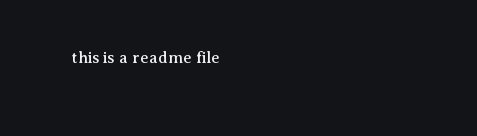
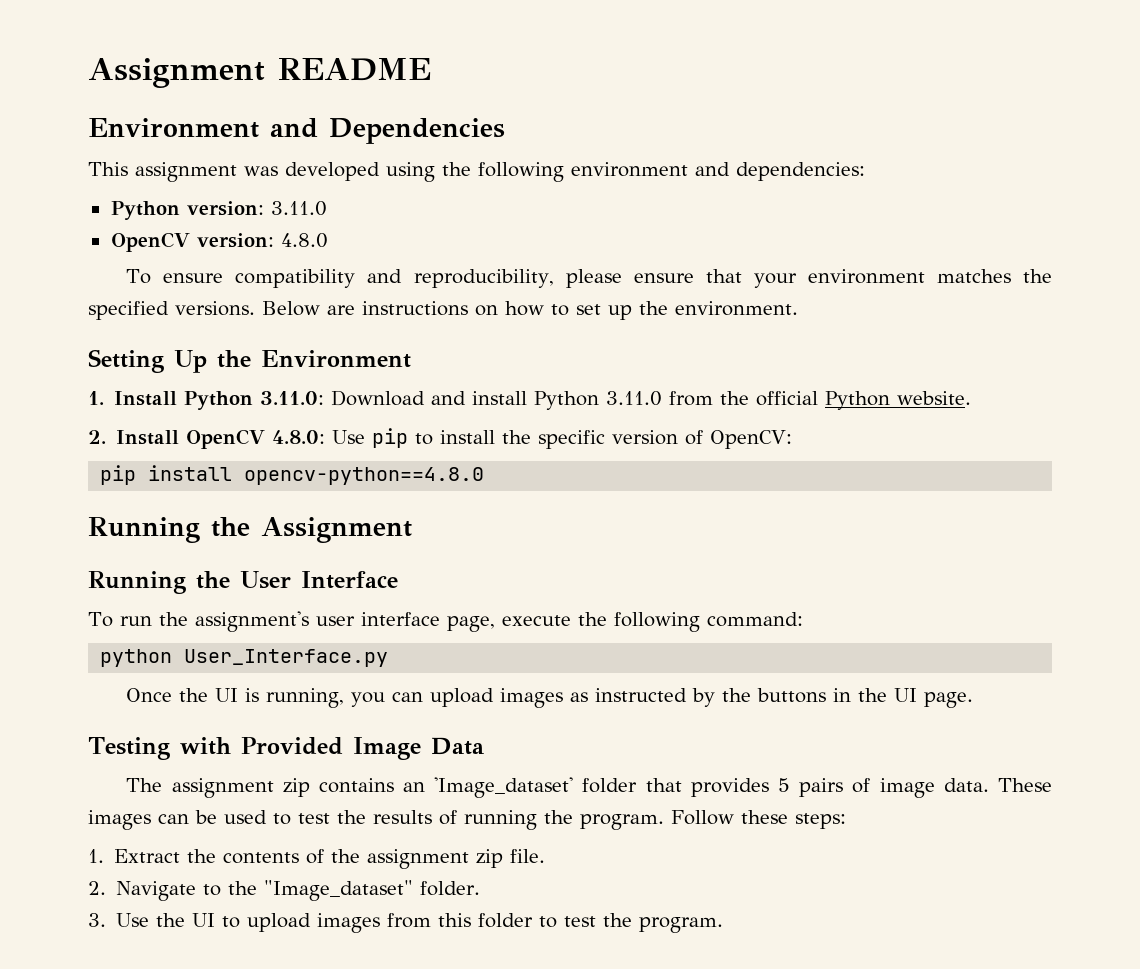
[71,51,221,63] this is a readme file -> [88,58,431,88] [88,118,505,144] [88,162,865,182] [110,201,327,220] [110,232,328,252] [126,269,1053,288] [88,301,798,320] [88,349,411,373] [88,390,972,410] [88,428,793,449] [100,465,485,485] [88,517,412,543] [88,571,398,594] [88,611,803,632] [100,649,389,667] [126,688,974,708] [88,737,484,760] [126,777,1052,798] [88,810,846,830] [88,849,546,869] [88,880,481,901] [88,913,724,933] Assignment README // Environment and Dependencies // This assignment was developed using the following environment and dependencies: // Python version: 3.11.0 // OpenCV version: 4.8.0 // To ensure compatibility and reproducibility, please ensure that your environment matches the specified versions. Below are instructions on how to set up the environment. // Setting Up the Environment // 1. Install Python 3.11.0: Download and install Python 3.11.0 from the official Python website. // 2. Install OpenCV 4.8.0: Use pip to install the specific version of OpenCV: // pip install opencv-python==4.8.0 // Running the Assignment // Running the User Interface // To run the assignment's user interface page, execute the following command: // python User_Interface.py // Once the UI is running, you can upload images as instructed by the buttons in the UI page. // Testing with Provided Image Data // The assignment zip contains an 'Image_dataset' folder that provides 5 pairs of image data. These images can be used to test the results of running the program. Follow these steps: // 1. Extract the contents of the assignment zip file. // 2. Navigate to the "Image_dataset" folder. // 3. Use the UI to upload images from this folder to test the program.

